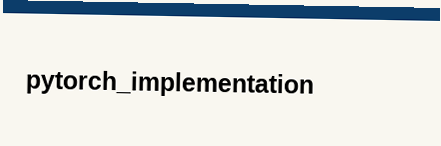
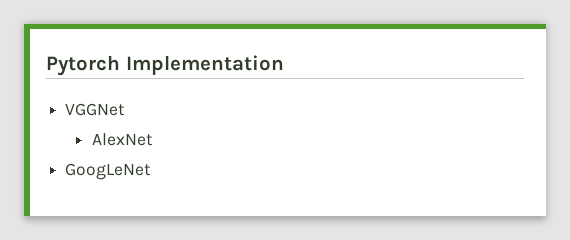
[25,69,314,99] pytorch_implementation -> [46,55,284,76] [65,103,126,116] [91,133,153,146] [65,163,152,180] Pytorch Implementation // VGGNet // AlexNet // GoogLeNet

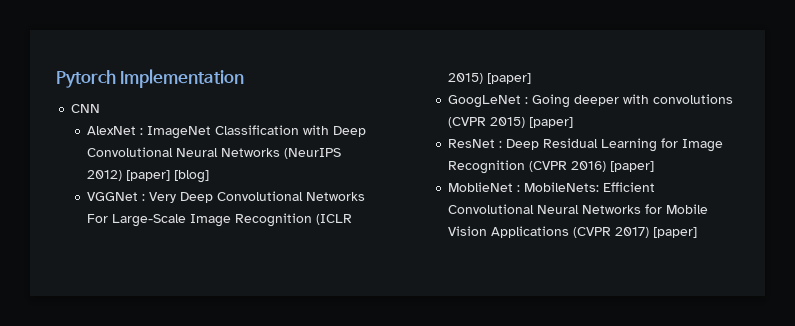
[65,103,126,116] VGGNet -> [71,104,101,113] CNN
[65,163,152,180] // GoogLeNet -> [140,125,367,139] [87,147,342,159] [87,170,210,183] [87,191,366,203] [87,213,353,227] [448,73,532,84] [448,94,734,108] [448,117,574,128] [448,138,724,152] [448,160,655,174] [448,182,656,192] [448,204,709,214] [448,226,698,238] : ImageNet Classification with Deep Convolutional Neural Networks (NeurIPS 2012) [paper] [blog] // VGGNet : Very Deep Convolutional Networks For Large-Scale Image Recognition (ICLR 2015) [paper] // GoogLeNet : Going deeper with convolutions (CVPR 2015) [paper] // ResNet : Deep Residual Learning for Image Recognition (CVPR 2016) [paper] // MoblieNet : MobileNets: Efficient Convolutional Neural Networks for Mobile Vision Applications (CVPR 2017) [paper]

